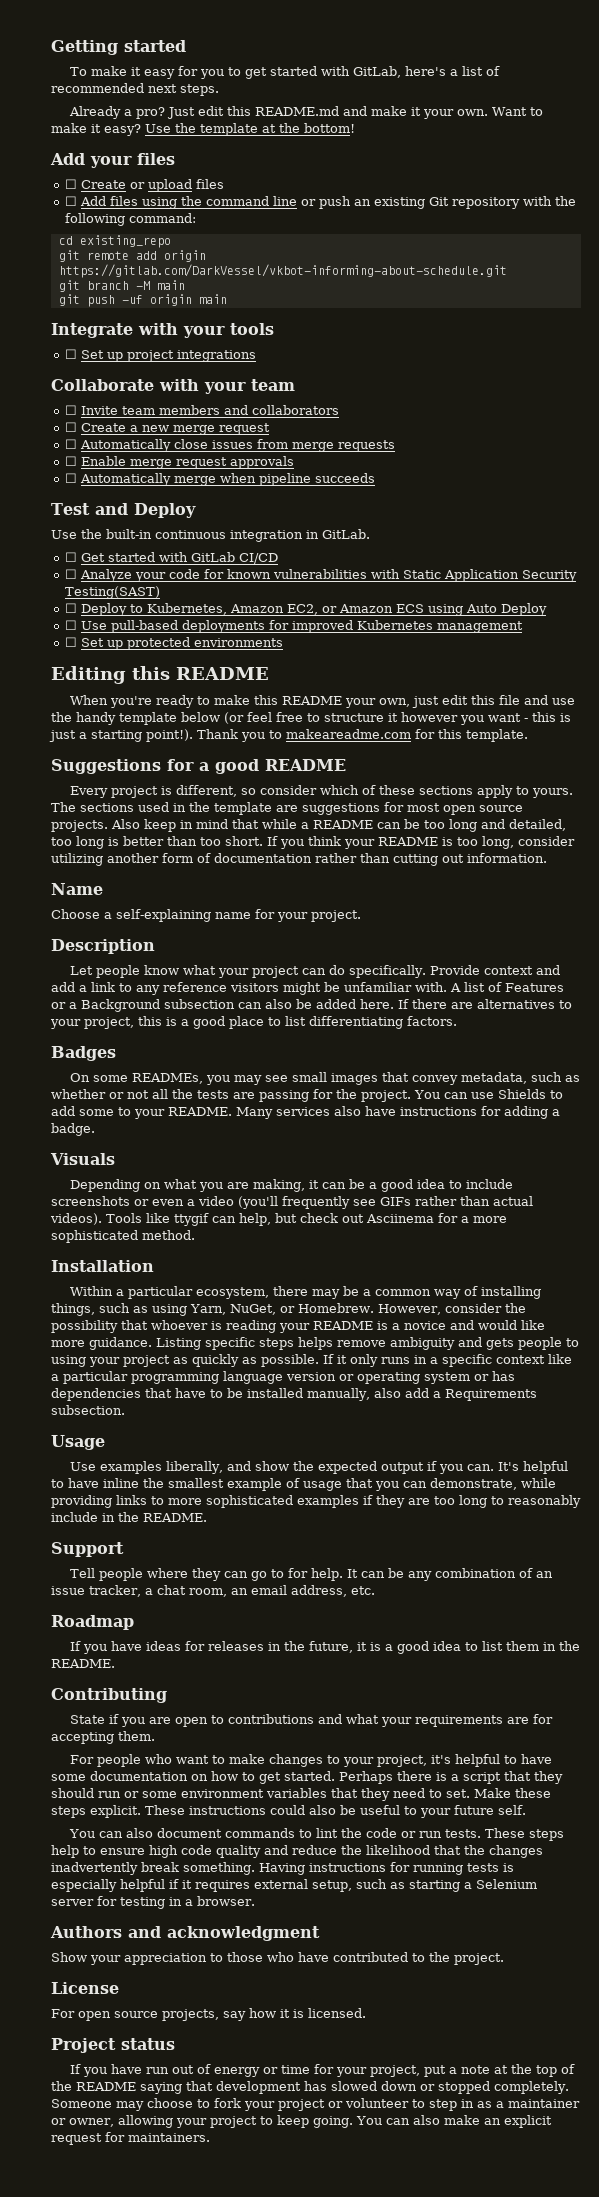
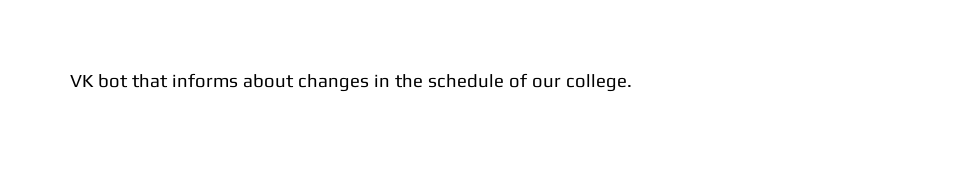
[51,40,186,55] [70,66,501,79] [51,83,219,96] [69,106,544,119] [51,123,355,136] [50,153,175,168] [64,179,224,192] [64,196,576,209] [64,213,196,226] [58,235,171,248] [58,250,206,262] [58,264,507,278] [58,280,185,292] [58,294,227,307] [51,323,274,338] [64,349,256,362] [51,379,295,394] [64,405,339,415] [64,422,270,435] [64,439,395,452] [64,456,294,469] [64,473,375,486] [51,503,196,518] [51,529,370,542] [64,552,278,564] [64,569,577,582] [64,586,160,599] [64,603,547,616] [64,620,523,633] [64,637,283,650] [51,666,269,684] [70,695,576,708] [51,712,571,725] [49,729,528,742] [51,759,346,774] [70,785,574,798] [51,802,523,815] [51,819,566,832] [51,836,575,849] [51,853,547,866] [51,883,103,895] [51,909,361,922] [51,939,155,954] [70,965,561,978] [51,982,564,995] [51,999,572,1012] [50,1016,457,1029] [51,1046,116,1061] [70,1072,581,1085] [51,1089,563,1102] [51,1106,560,1119] [51,1123,95,1136] [50,1153,115,1165] [70,1179,514,1192] [51,1196,533,1209] [50,1213,507,1226] [51,1230,195,1243] [51,1260,154,1272] [70,1286,542,1299] [51,1303,526,1316] [51,1320,545,1333] [51,1337,579,1350] [51,1354,572,1367] [51,1371,515,1384] [51,1388,537,1401] [51,1405,125,1415] [51,1435,105,1450] [70,1461,569,1474] [51,1478,556,1491] [51,1495,581,1508] [51,1512,207,1522] [51,1542,124,1557] [70,1568,554,1581] [51,1585,375,1597] [51,1615,134,1630] [70,1641,581,1654] [51,1659,115,1668] [51,1688,167,1703] [70,1714,554,1727] [51,1731,155,1744] [70,1754,553,1767] [51,1771,563,1784] [51,1788,551,1801] [51,1805,526,1818] [69,1828,565,1841] [51,1845,543,1858] [51,1862,514,1875] [51,1879,537,1892] [51,1896,255,1909] [50,1926,320,1941] [51,1952,504,1965] [51,1982,119,1994] [51,2008,366,2021] [51,2038,175,2053] [70,2064,576,2077] [51,2081,569,2094] [51,2098,580,2111] [51,2115,552,2128] [51,2132,210,2145] Getting started // To make it easy for you to get started with GitLab, here's a list of recommended next steps. // Already a pro? Just edit this README.md and make it your own. Want to make it easy? Use the template at the bottom! // Add your files // ☐ Create or upload files // ☐ Add files using the command line or push an existing Git repository with the following command: // cd existing_repo // git remote add origin https://gitlab.com/DarkVessel/vkbot-informing-about-schedule.git // git branch -M main // git push -uf origin main // Integrate with your tools // ☐ Set up project integrations // Collaborate with your team // ☐ Invite team members and collaborators // ☐ Create a new merge request // ☐ Automatically close issues from merge requests // ☐ Enable merge request approvals // ☐ Automatically merge when pipeline succeeds // Test and Deploy // Use the built-in continuous integration in GitLab. // ☐ Get started with GitLab CI/CD // ☐ Analyze your code for known vulnerabilities with Static Application Security Testing(SAST) // ☐ Deploy to Kubernetes, Amazon EC2, or Amazon ECS using Auto Deploy // ☐ Use pull-based deployments for improved Kubernetes management // ☐ Set up protected environments // Editing this README // When you're ready to make this README your own, just edit this file and use the handy template below (or feel free to structure it however you want - this is just a starting point!). Thank you to makeareadme.com for this template. // Suggestions for a good README // Every project is different, so consider which of these sections apply to yours. The sections used in the template are suggestions for most open source projects. Also keep in mind that while a README can be too long and detailed, too long is better than too short. If you think your README is too long, consider utilizing another form of documentation rather than cutting out information. // Name // Choose a self-explaining name for your project. // Description // Let people know what your project can do specifically. Provide context and add a link to any reference visitors might be unfamiliar with. A list of Features or a Background subsection can also be added here. If there are alternatives to your project, this is a good place to list differentiating factors. // Badges // On some READMEs, you may see small images that convey metadata, such as whether or not all the tests are passing for the project. You can use Shields to add some to your README. Many services also have instructions for adding a badge. // Visuals // Depending on what you are making, it can be a good idea to include screenshots or even a video (you'll frequently see GIFs rather than actual videos). Tools like ttygif can help, but check out Asciinema for a more sophisticated method. // Installation // Within a particular ecosystem, there may be a common way of installing things, such as using Yarn, NuGet, or Homebrew. However, consider the possibility that whoever is reading your README is a novice and would like more guidance. Listing specific steps helps remove ambiguity and gets people to using your project as quickly as possible. If it only runs in a specific context like a particular programming language version or operating system or has dependencies that have to be installed manually, also add a Requirements subsection. // Usage // Use examples liberally, and show the expected output if you can. It's helpful to have inline the smallest example of usage that you can demonstrate, while providing links to more sophisticated examples if they are too long to reasonably include in the README. // Support // Tell people where they can go to for help. It can be any combination of an issue tracker, a chat room, an email address, etc. // Roadmap // If you have ideas for releases in the future, it is a good idea to list them in the README. // Contributing // State if you are open to contributions and what your requirements are for accepting them. // For people who want to make changes to your project, it's helpful to have some documentation on how to get started. Perhaps there is a script that they should run or some environment variables that they need to set. Make these steps explicit. These instructions could also be useful to your future self. // You can also document commands to lint the code or run tests. These steps help to ensure high code quality and reduce the likelihood that the changes inadvertently break something. Having instructions for running tests is especially helpful if it requires external setup, such as starting a Selenium server for testing in a browser. // Authors and acknowledgment // Show your appreciation to those who have contributed to the project. // License // For open source projects, say how it is licensed. // Project status // If you have run out of energy or time for your project, put a note at the top of the README saying that development has slowed down or stopped completely. Someone may choose to fork your project or volunteer to step in as a maintainer or owner, allowing your project to keep going. You can also make an explicit request for maintainers. -> [70,73,632,92] VK bot that informs about changes in the schedule of our college.

